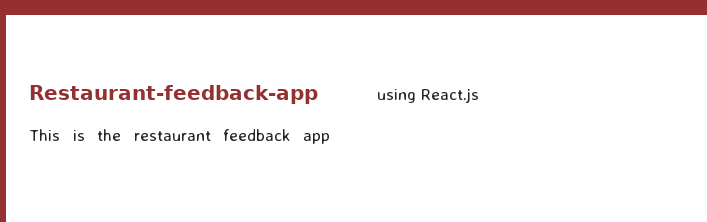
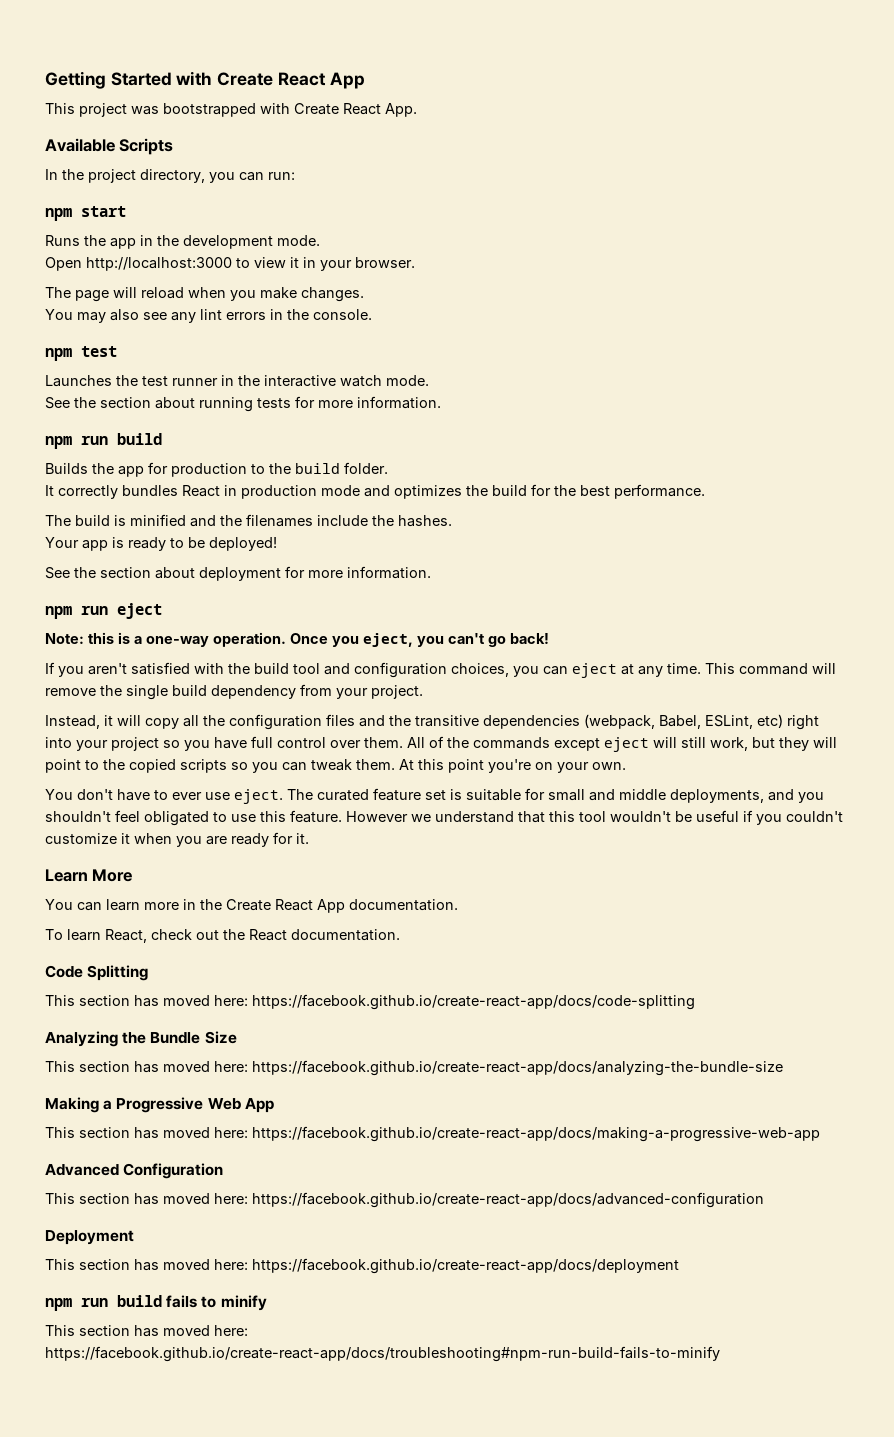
[29,85,318,104] [29,129,330,144] [377,88,479,103] Restaurant-feedback-app // This is the restaurant feedback app using React.js -> [45,71,365,89] [45,103,417,117] [45,138,174,155] [45,169,295,183] [45,206,126,221] [45,235,320,249] [45,257,415,271] [45,287,364,302] [45,309,372,323] [45,346,117,361] [45,375,429,387] [45,396,441,412] [45,433,162,449] [45,462,388,477] [45,484,705,499] [45,514,452,527] [45,537,277,551] [45,566,431,581] [45,603,162,619] [45,632,549,647] [45,662,836,678] [45,684,423,700] [45,714,819,730] [45,736,837,752] [45,759,626,773] [45,788,824,804] [45,810,843,826] [45,832,309,847] [45,869,133,882] [45,899,458,913] [45,929,400,943] [45,965,149,981] [45,994,695,1010] [45,1031,237,1047] [45,1060,783,1076] [45,1097,274,1113] [45,1126,820,1142] [45,1163,224,1179] [45,1192,764,1208] [45,1230,134,1245] [45,1258,679,1274] [45,1295,267,1311] [45,1325,248,1337] [45,1346,720,1362] Getting Started with Create React App // This project was bootstrapped with Create React App. // Available Scripts // In the project directory, you can run: // npm start // Runs the app in the development mode. // Open http://localhost:3000 to view it in your browser. // The page will reload when you make changes. // You may also see any lint errors in the console. // npm test // Launches the test runner in the interactive watch mode. // See the section about running tests for more information. // npm run build // Builds the app for production to the build folder. // It correctly bundles React in production mode and optimizes the build for the best performance. // The build is minified and the filenames include the hashes. // Your app is ready to be deployed! // See the section about deployment for more information. // npm run eject // Note: this is a one-way operation. Once you eject, you can't go back! // If you aren't satisfied with the build tool and configuration choices, you can eject at any time. This command will remove the single build dependency from your project. // Instead, it will copy all the configuration files and the transitive dependencies (webpack, Babel, ESLint, etc) right into your project so you have full control over them. All of the commands except eject will still work, but they will point to the copied scripts so you can tweak them. At this point you're on your own. // You don't have to ever use eject. The curated feature set is suitable for small and middle deployments, and you shouldn't feel obligated to use this feature. However we understand that this tool wouldn't be useful if you couldn't customize it when you are ready for it. // Learn More // You can learn more in the Create React App documentation. // To learn React, check out the React documentation. // Code Splitting // This section has moved here: https://facebook.github.io/create-react-app/docs/code-splitting // Analyzing the Bundle Size // This section has moved here: https://facebook.github.io/create-react-app/docs/analyzing-the-bundle-size // Making a Progressive Web App // This section has moved here: https://facebook.github.io/create-react-app/docs/making-a-progressive-web-app // Advanced Configuration // This section has moved here: https://facebook.github.io/create-react-app/docs/advanced-configuration // Deployment // This section has moved here: https://facebook.github.io/create-react-app/docs/deployment // npm run build fails to minify // This section has moved here: https://facebook.github.io/create-react-app/docs/troubleshooting#npm-run-build-fails-to-minify

